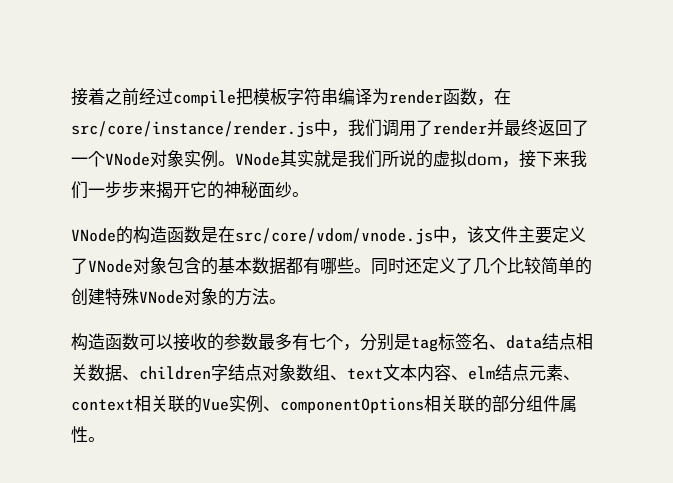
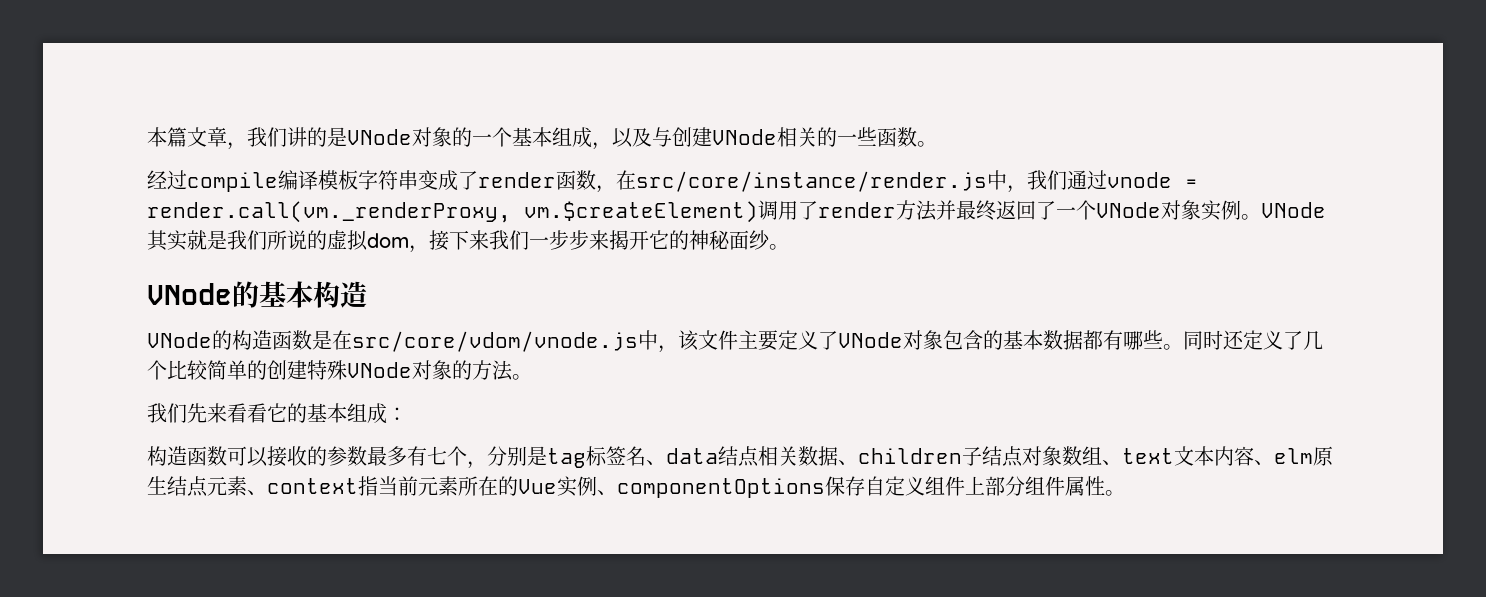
[71,88,139,106] 接着之前 -> [147,127,937,150] 本篇文章，我们讲的是VNode对象的一个基本组成，以及与创建VNode相关的一些函数。 //
[236,88,253,106] 把 -> [278,170,318,190] 编译
[338,88,389,105] 编译为 -> [418,170,478,191] 变成了
(382, 128) none -> [1067,170,1198,190] [147,201,758,223] 通过vnode = render.call(vm._renderProxy, vm.$createElement)
(487, 128) none -> [896,200,937,221] 方法
(309, 194) none -> [147,281,367,308] // VNode的基本构造
(286, 301) none -> [147,403,407,424] // 我们先来看看它的基本组成：
[211,364,228,381] 字 -> [962,447,982,466] 子
(495, 373) none -> [1313,446,1333,466] [147,476,167,495] 原生
[134,395,185,412] 相关联 -> [358,476,498,496] 指当前元素所在
[424,395,492,413] 相关联的 -> [825,476,985,496] 保存自定义组件上

